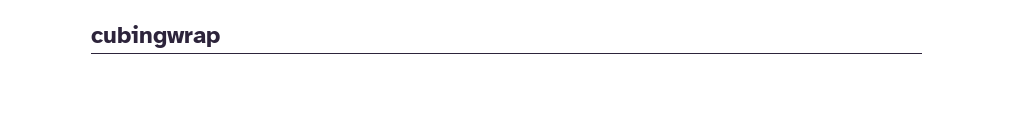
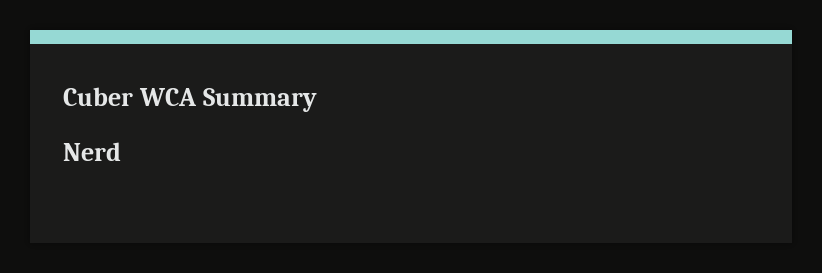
[91,25,220,48] cubingwrap -> [63,87,317,112] [63,142,121,161] Cuber WCA Summary // Nerd

